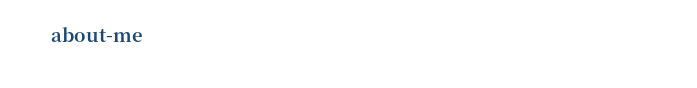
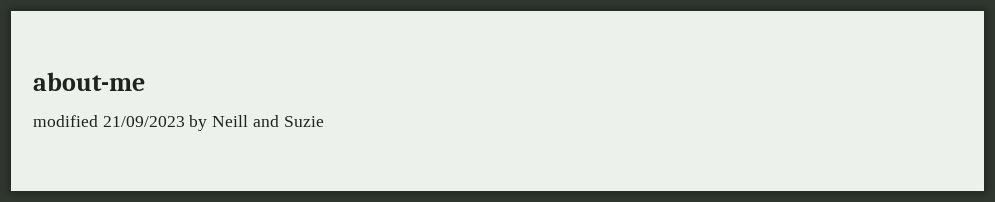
(143, 34) none -> [33,115,324,131] // modified 21/09/2023 by Neill and Suzie

